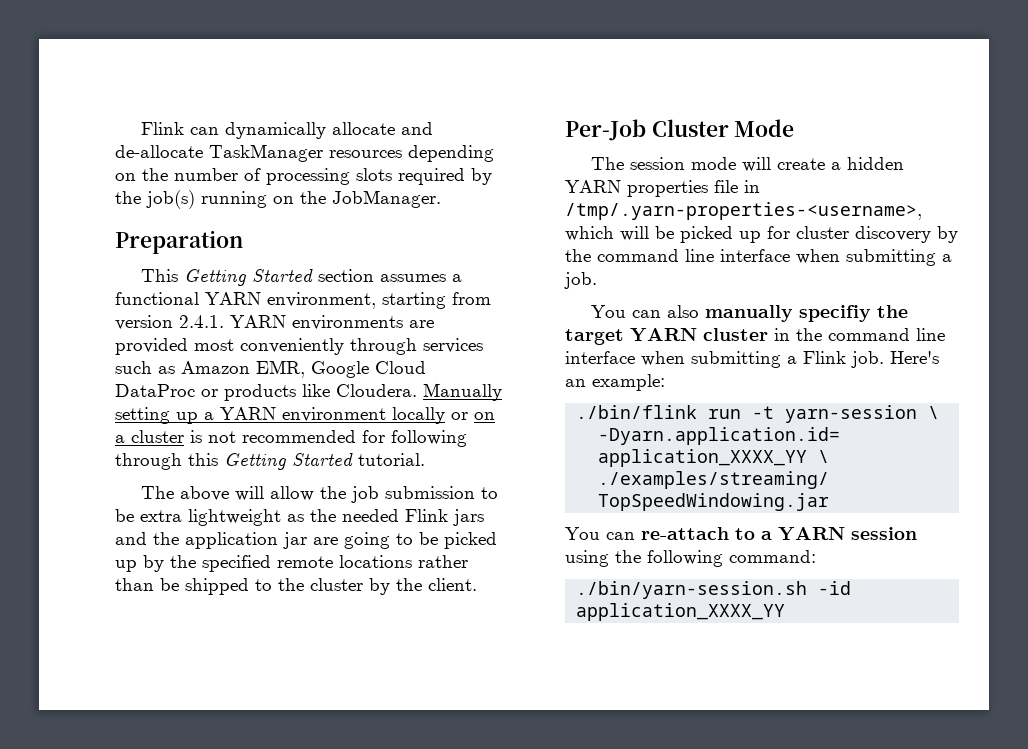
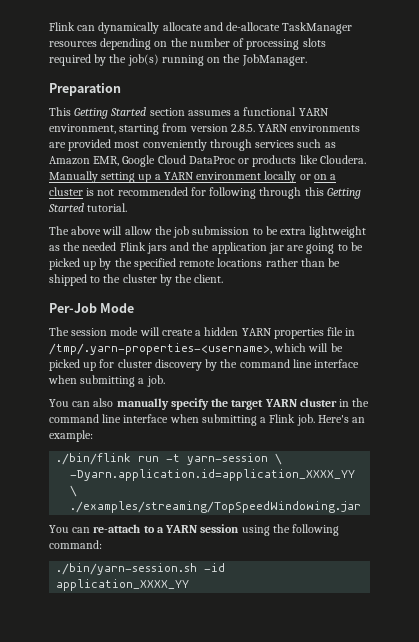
[179,315,224,328] 2.4.1. -> [230,124,255,132] 2.8.5.
[651,119,729,137] Cluster -> (97, 308) none
[798,305,871,322] specifiy -> [170,398,209,410] specify

